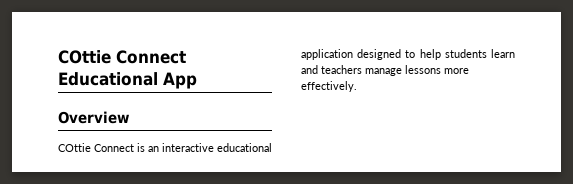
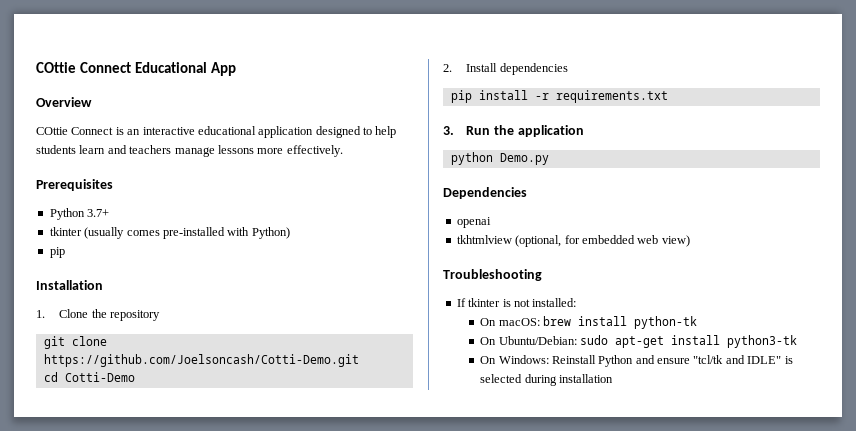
(357, 86) none -> [36,179,113,191] [49,208,110,220] [49,227,290,239] [49,247,65,258] [36,280,103,290] [36,309,161,321] [43,336,107,349] [43,354,359,367] [43,372,135,382] [443,63,568,75] [450,90,668,103] [443,125,585,137] [450,152,549,165] [443,187,527,199] [456,217,491,228] [456,235,690,247] [443,269,542,281] [456,298,577,307] [480,316,697,329] [480,335,797,348] [480,355,793,367] [480,374,613,386] // Prerequisites // Python 3.7+ // tkinter (usually comes pre-installed with Python) // pip // Installation // 1. Clone the repository // git clone https://github.com/Joelsoncash/Cotti-Demo.git // cd Cotti-Demo // 2. Install dependencies // pip install -r requirements.txt // 3. Run the application // python Demo.py // Dependencies // openai // tkhtmlview (optional, for embedded web view) // Troubleshooting // If tkinter is not installed: // On macOS: brew install python-tk // On Ubuntu/Debian: sudo apt-get install python3-tk // On Windows: Reinstall Python and ensure "tcl/tk and IDLE" is selected during installation

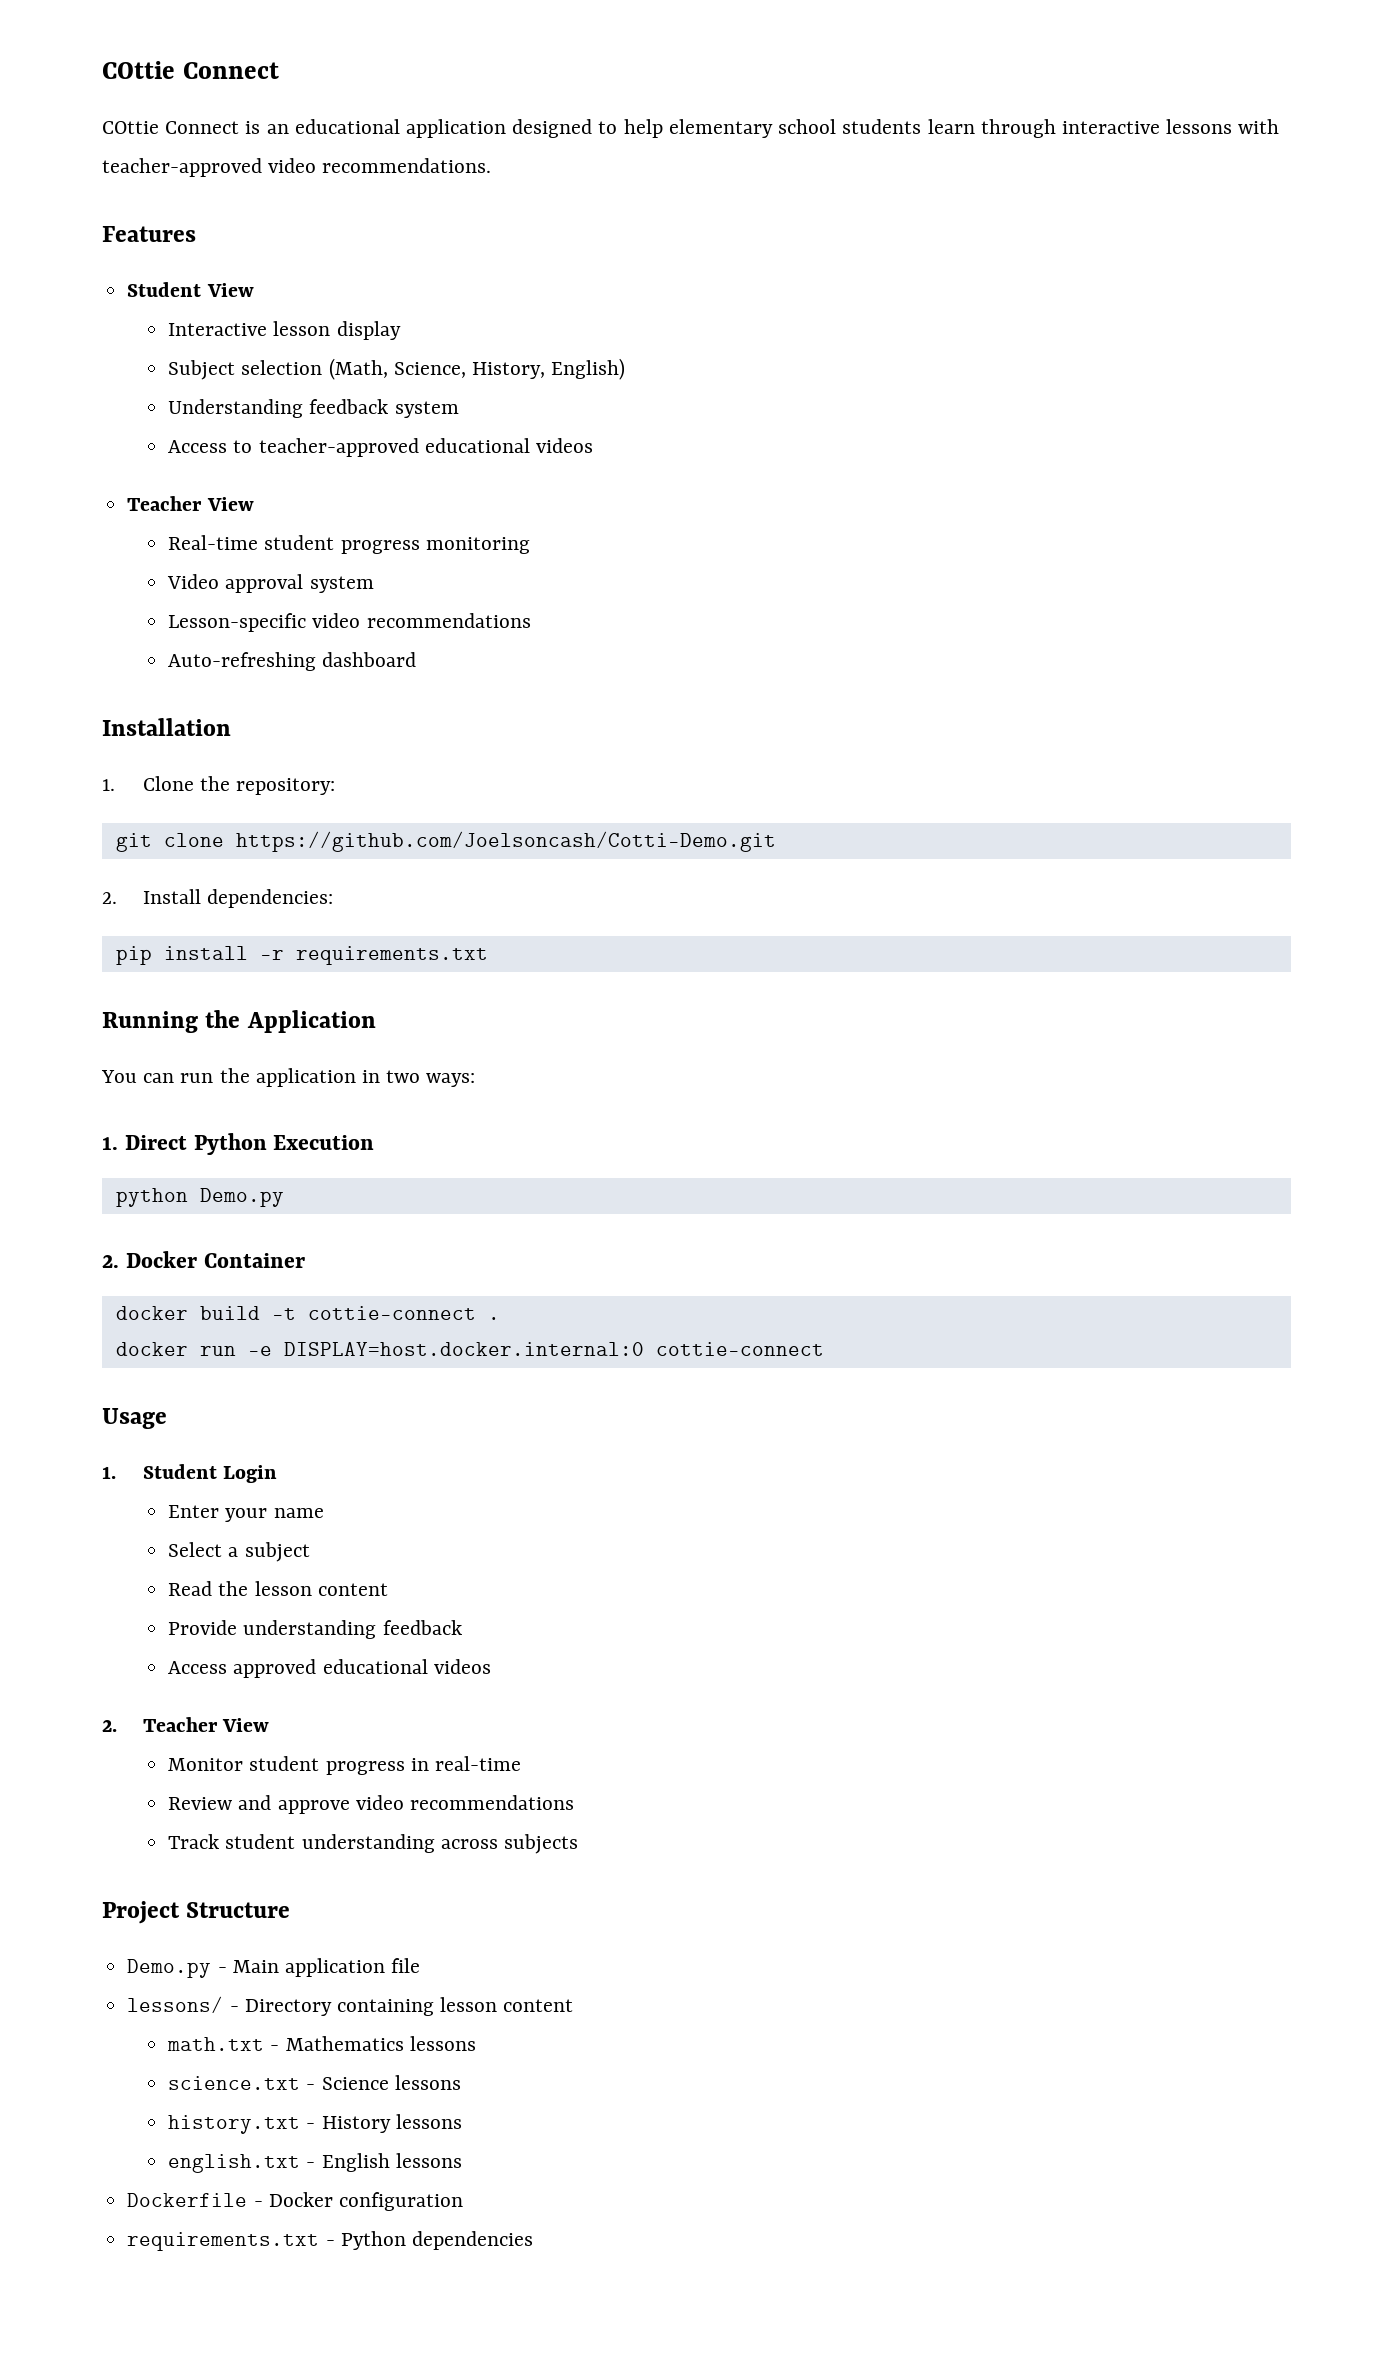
[36,62,236,76] [36,97,92,107] COttie Connect Educational App // Overview -> [102,61,279,79] COttie Connect
[142,127,195,135] interactive -> (289, 129) none
[36,145,343,157] [36,179,113,191] [49,208,110,220] [49,227,290,239] [49,247,65,258] students learn and teachers manage lessons more effectively. // Prerequisites // Python 3.7+ // tkinter (usually comes pre-installed with Python) // pip -> [668,119,1280,138] [102,158,492,177] [102,226,196,242] [127,282,254,297] [168,321,401,340] [168,358,626,380] [168,399,459,418] [168,438,594,457] [127,496,254,511] [168,535,530,554] [167,574,374,593] [168,613,531,632] [168,652,417,671] elementary school students learn through interactive lessons with teacher-approved video recommendations. // Features // Student View // Interactive lesson display // Subject selection (Math, Science, History, English) // Understanding feedback system // Access to teacher-approved educational videos // Teacher View // Real-time student progress monitoring // Video approval system // Lesson-specific video recommendations // Auto-refreshing dashboard
[110,310,161,321] repository -> [236,778,336,795] repository:
[43,372,135,382] // cd Cotti-Demo -> (776, 841) none
[499,63,568,75] dependencies -> [207,889,334,908] dependencies:
[443,125,585,137] [450,152,549,165] [443,187,527,199] [456,217,491,228] [456,235,690,247] [443,269,542,281] [456,298,577,307] [480,316,697,329] [480,335,797,348] [480,355,793,367] [480,374,613,386] 3. Run the application // python Demo.py // Dependencies // openai // tkhtmlview (optional, for embedded web view) // Troubleshooting // If tkinter is not installed: // On macOS: brew install python-tk // On Ubuntu/Debian: sudo apt-get install python3-tk // On Windows: Reinstall Python and ensure "tcl/tk and IDLE" is selected during installation -> [102,1010,376,1033] [101,1068,476,1087] [102,1133,375,1155] [115,1188,284,1207] [102,1251,305,1268] [115,1306,500,1320] [115,1342,824,1356] [102,1408,167,1429] [102,1464,278,1483] [168,1505,324,1522] [168,1542,310,1562] [168,1581,388,1596] [168,1620,462,1639] [168,1659,491,1678] [102,1717,270,1732] [168,1756,522,1775] [168,1795,575,1814] [168,1834,579,1854] [102,1901,291,1924] [127,1958,421,1978] [127,1996,574,2016] [167,2036,476,2051] [168,2075,461,2090] [168,2114,462,2134] [168,2153,462,2173] [127,2192,463,2211] [127,2231,533,2251] Running the Application // You can run the application in two ways: // 1. Direct Python Execution // python Demo.py // 2. Docker Container // docker build -t cottie-connect . // docker run -e DISPLAY=host.docker.internal:0 cottie-connect // Usage // 1. Student Login // Enter your name // Select a subject // Read the lesson content // Provide understanding feedback // Access approved educational videos // 2. Teacher View // Monitor student progress in real-time // Review and approve video recommendations // Track student understanding across subjects // Project Structure // Demo.py - Main application file // lessons/ - Directory containing lesson content // math.txt - Mathematics lessons // science.txt - Science lessons // history.txt - History lessons // english.txt - English lessons // Dockerfile - Docker configuration // requirements.txt - Python dependencies

